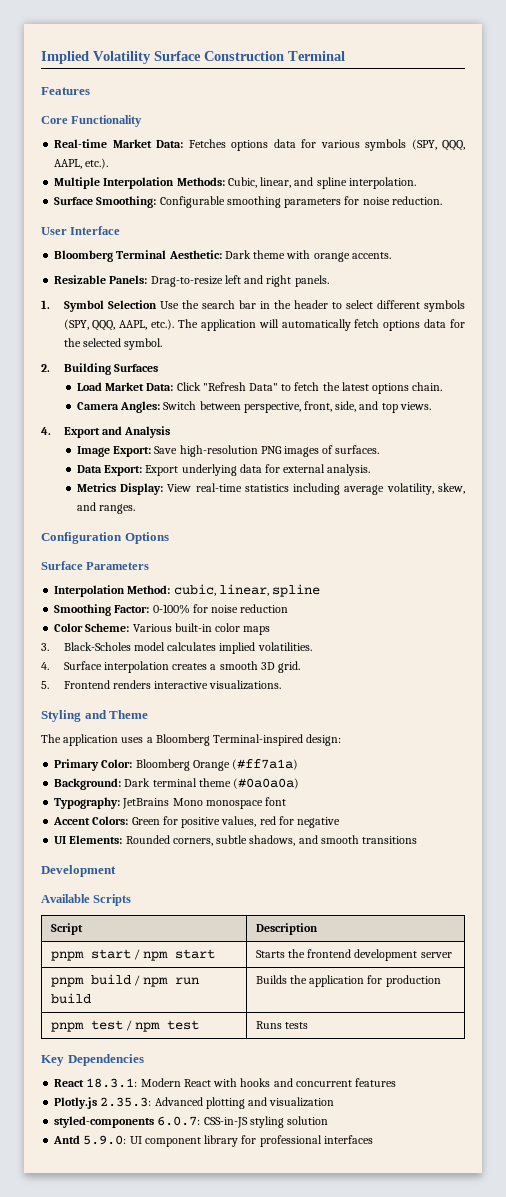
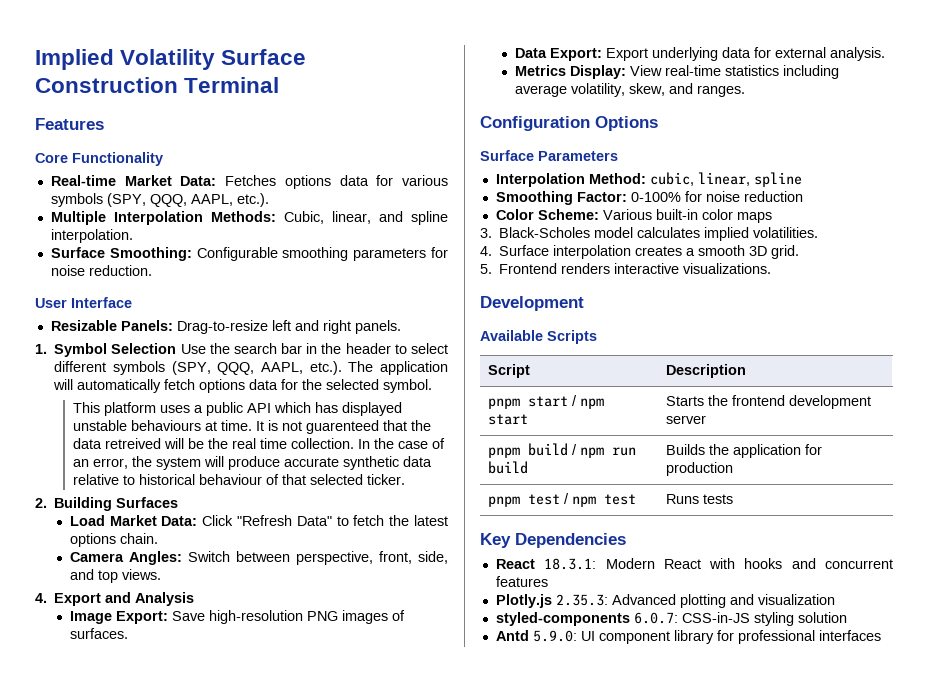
[54,250,391,262] // Bloomberg Terminal Aesthetic: Dark theme with orange accents. -> (132, 302) none
(163, 344) none -> [72,402,402,416] [72,420,431,434] [72,438,445,449] [72,456,432,470] [72,474,405,485] // This platform uses a public API which has displayed unstable behaviours at time. It is not guarenteed that the data retreived will be the real time collection. In the case of an error, the system will produce accurate synthetic data relative to historical behaviour of that selected ticker.
[41,710,149,722] [41,734,342,746] [54,759,299,771] [54,778,300,790] [54,797,287,809] [53,816,341,828] [54,835,418,846] // Styling and Theme // The application uses a Bloomberg Terminal-inspired design: // Primary Color: Bloomberg Orange (#ff7a1a) // Background: Dark terminal theme (#0a0a0a) // Typography: JetBrains Mono monospace font // Accent Colors: Green for positive values, red for negative // UI Elements: Rounded corners, subtle shadows, and smooth transitions -> (772, 268) none

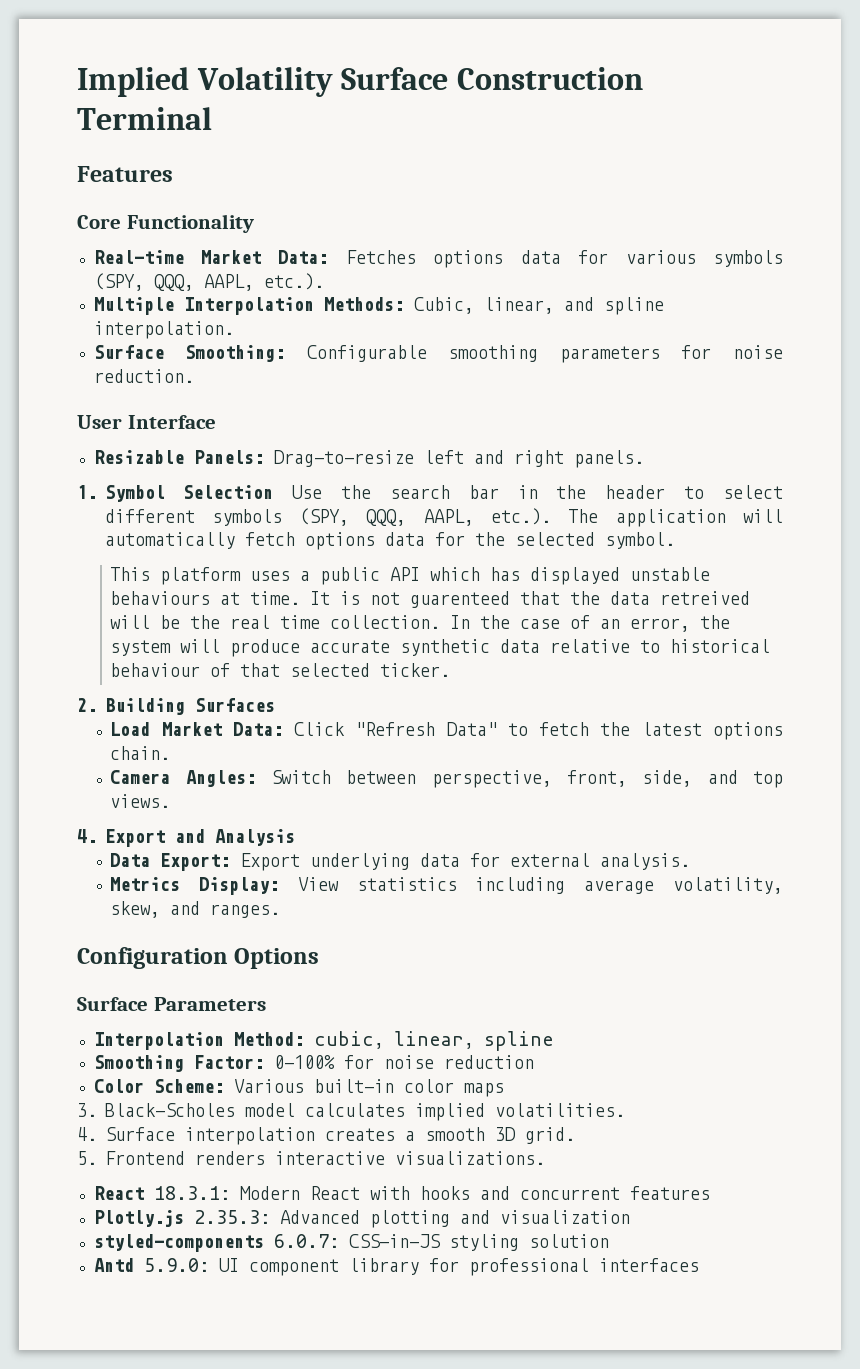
[69,610,405,624] [69,628,128,639] // Image Export: Save high-resolution PNG images of surfaces. -> (295, 837) none
[664,65,721,76] real-time -> (339, 884) none
[480,296,584,311] [480,330,597,344] [487,364,530,378] [665,364,746,378] [487,395,604,409] [487,414,528,425] [665,395,871,409] [665,415,706,424] [487,443,636,458] [487,461,528,474] [665,444,822,458] [665,462,733,476] [487,493,636,507] [665,494,733,504] [480,533,626,548] // Development // Available Scripts // Script | Description // pnpm start / npm start | Starts the frontend development server // pnpm build / npm run build | Builds the application for production // pnpm test / npm test | Runs tests // Key Dependencies -> (545, 1158) none

